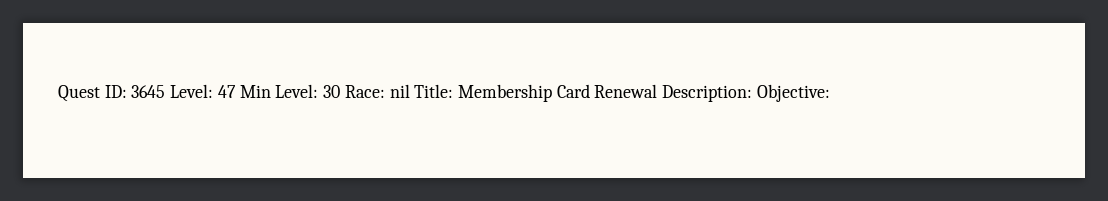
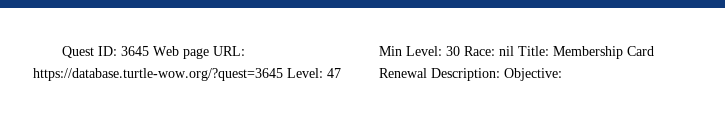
(166, 91) none -> [153,46,246,59] [33,68,283,81] Web page URL: https://database.turtle-wow.org/?quest=3645

